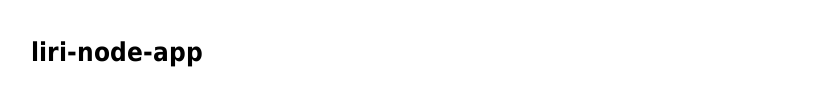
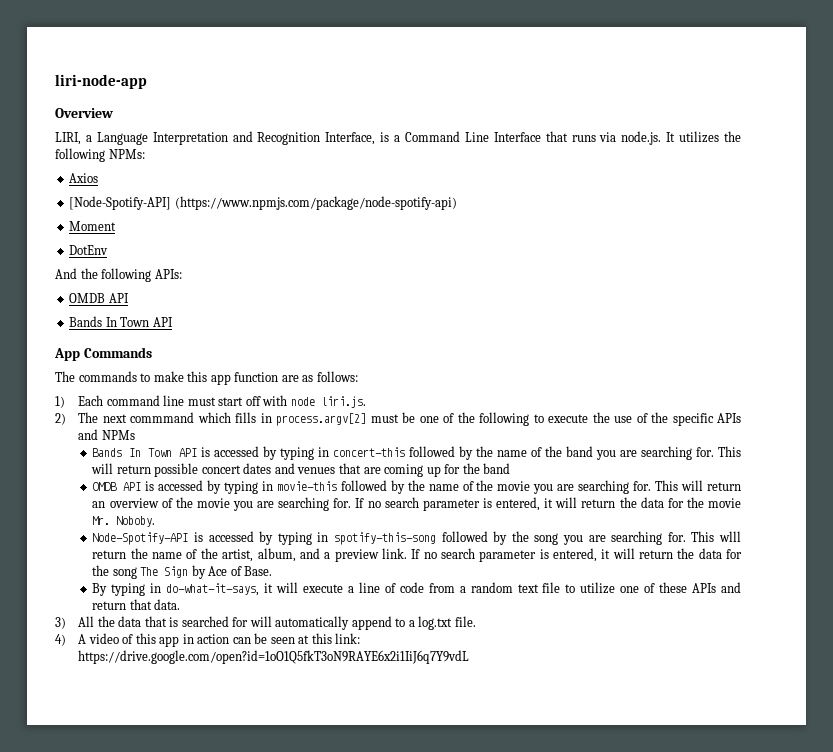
(203, 54) none -> [55,108,113,118] [55,131,742,145] [55,148,145,162] [69,173,99,183] [69,196,457,210] [69,221,117,231] [69,245,109,255] [55,268,182,282] [69,293,129,303] [69,316,173,327] [54,347,152,361] [55,371,358,385] [55,395,366,408] [55,412,741,426] [78,429,135,440] [92,446,741,460] [91,463,511,477] [92,480,741,494] [92,497,742,511] [92,516,156,527] [92,531,741,545] [92,548,743,562] [92,565,273,579] [92,582,741,596] [92,599,181,610] [55,616,476,630] [55,633,361,647] [78,650,470,664] // Overview // LIRI, a Language Interpretation and Recognition Interface, is a Command Line Interface that runs via node.js. It utilizes the following NPMs: // Axios // [Node-Spotify-API] (https://www.npmjs.com/package/node-spotify-api) // Moment // DotEnv // And the following APIs: // OMDB API // Bands In Town API // App Commands // The commands to make this app function are as follows: // 1) Each command line must start off with node liri.js. // 2) The next commmand which fills in process.argv[2] must be one of the following to execute the use of the specific APIs and NPMs // Bands In Town API is accessed by typing in concert-this followed by the name of the band you are searching for. This will return possible concert dates and venues that are coming up for the band // OMDB API is accessed by typing in movie-this followed by the name of the movie you are searching for. This will return an overview of the movie you are searching for. If no search parameter is entered, it will return the data for the movie Mr. Noboby. // Node-Spotify-API is accessed by typing in spotify-this-song followed by the song you are searching for. This wlll return the name of the artist, album, and a preview link. If no search parameter is entered, it will return the data for the song The Sign by Ace of Base. // By typing in do-what-it-says, it will execute a line of code from a random text file to utilize one of these APIs and return that data. // 3) All the data that is searched for will automatically append to a log.txt file. // 4) A video of this app in action can be seen at this link: https://drive.google.com/open?id=1oO1Q5fkT3oN9RAYE6x2i1IiJ6q7Y9vdL

